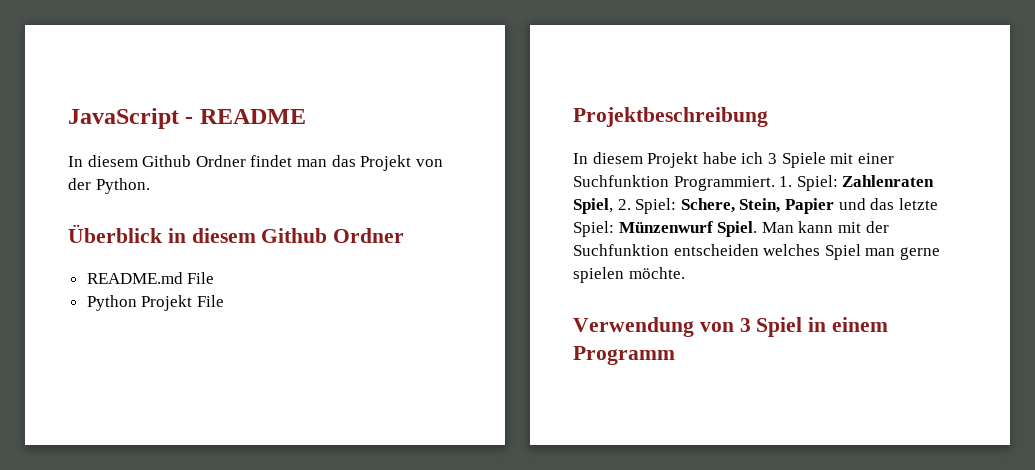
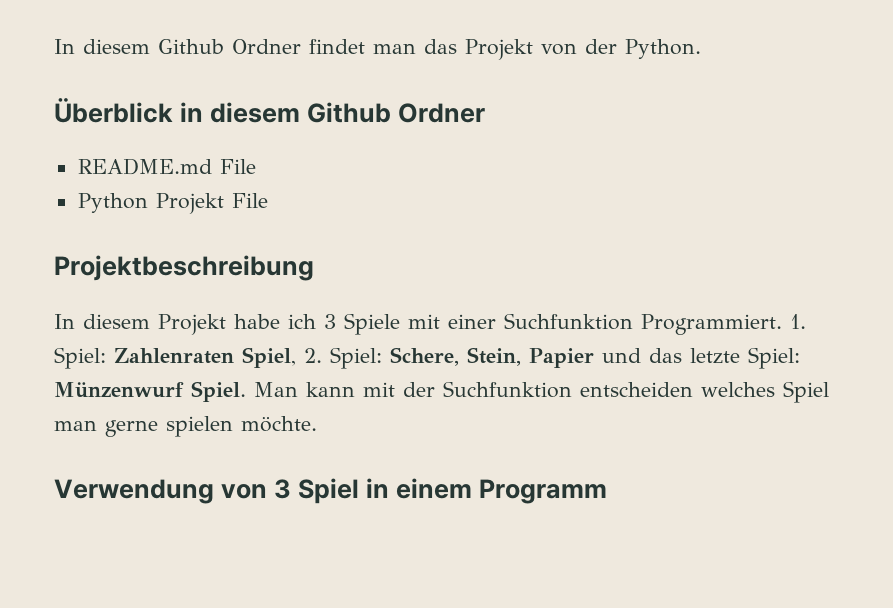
[68,108,306,129] JavaScript - README // -> (54, 46) none

